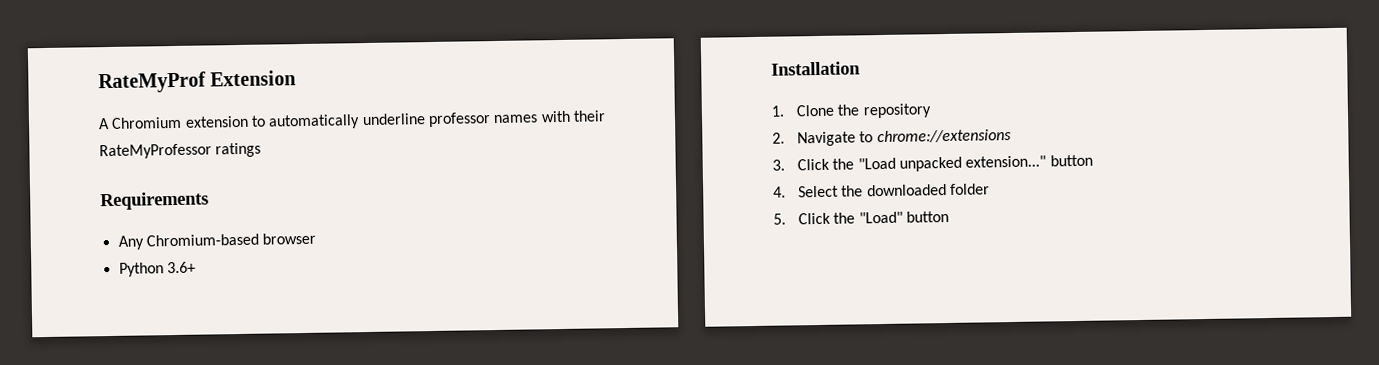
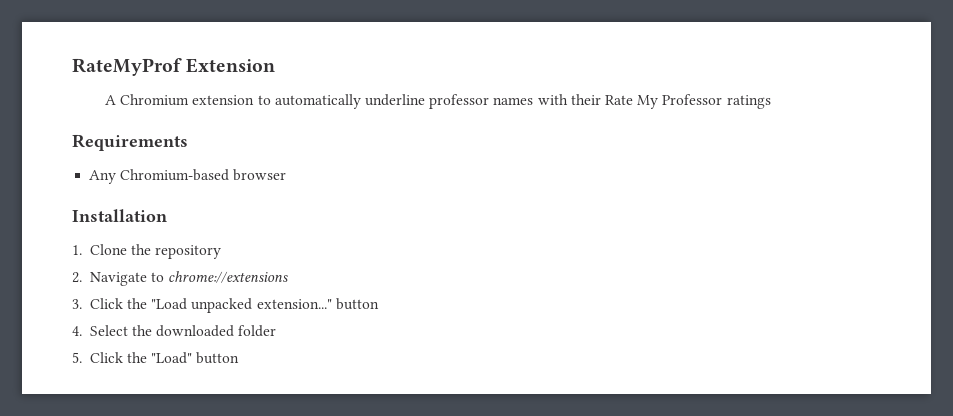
[99,143,212,160] RateMyProfessor -> [604,94,723,109] Rate My Professor
[118,261,196,277] // Python 3.6+ -> (287, 175) none

